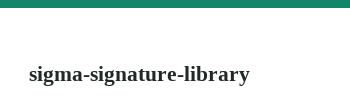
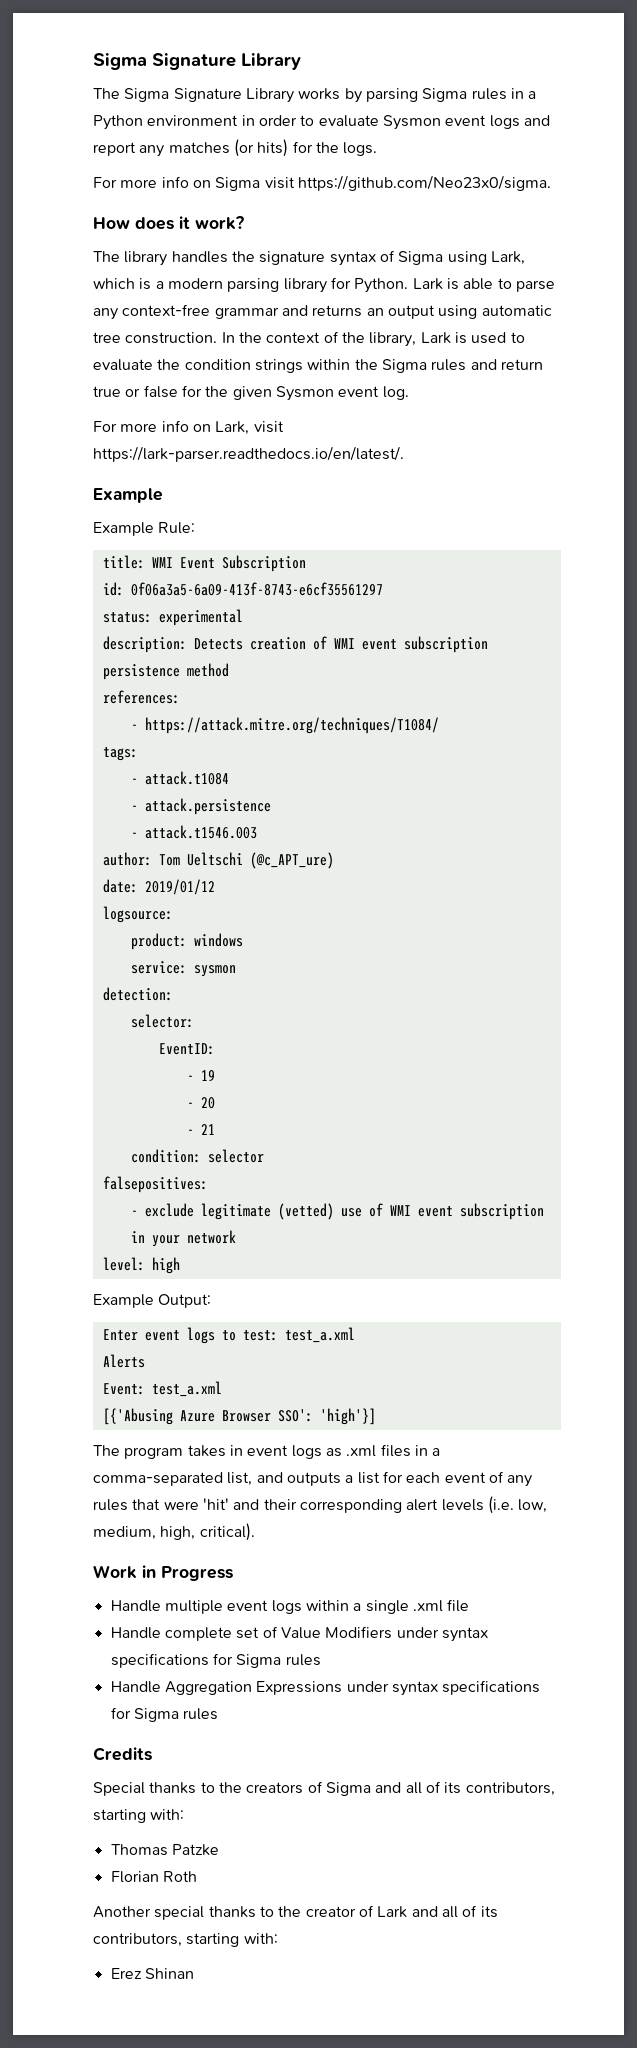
[29,66,250,86] sigma-signature-library -> [93,53,301,70] [93,88,537,103] [93,115,550,130] [93,139,378,157] [93,175,551,191] [93,216,244,230] [93,250,525,266] [93,277,555,293] [93,304,552,320] [93,331,525,347] [93,359,543,373] [93,385,409,401] [93,420,284,435] [93,446,404,462] [93,488,163,503] [93,522,196,536] [102,555,306,572] [102,582,383,596] [102,609,243,626] [102,636,488,653] [102,663,229,680] [102,690,180,704] [130,717,439,734] [102,747,138,761] [130,771,229,785] [130,798,271,815] [130,825,257,839] [102,852,334,869] [102,879,215,895] [102,906,173,923] [130,933,243,950] [130,961,236,977] [102,987,173,1001] [130,1014,194,1028] [158,1043,215,1055] [186,1070,215,1081] [186,1097,215,1109] [186,1124,215,1135] [130,1149,264,1163] [102,1176,208,1193] [130,1203,544,1220] [130,1230,236,1247] [102,1257,180,1274] [93,1294,212,1308] [102,1327,355,1344] [102,1354,145,1368] [102,1381,222,1397] [102,1408,376,1425] [93,1444,441,1459] [93,1471,533,1487] [93,1496,548,1514] [93,1523,255,1541] [93,1565,233,1581] [110,1599,470,1614] [110,1626,488,1642] [110,1653,321,1668] [110,1680,541,1696] [110,1707,219,1722] [93,1747,152,1761] [93,1781,555,1796] [93,1809,185,1823] [110,1844,219,1856] [110,1871,197,1883] [93,1905,498,1920] [93,1933,278,1947] [110,1968,194,1979] Sigma Signature Library // The Sigma Signature Library works by parsing Sigma rules in a Python environment in order to evaluate Sysmon event logs and report any matches (or hits) for the logs. // For more info on Sigma visit https://github.com/Neo23x0/sigma. // How does it work? // The library handles the signature syntax of Sigma using Lark, which is a modern parsing library for Python. Lark is able to parse any context-free grammar and returns an output using automatic tree construction. In the context of the library, Lark is used to evaluate the condition strings within the Sigma rules and return true or false for the given Sysmon event log. // For more info on Lark, visit https://lark-parser.readthedocs.io/en/latest/. // Example // Example Rule: // title: WMI Event Subscription // id: 0f06a3a5-6a09-413f-8743-e6cf35561297 // status: experimental // description: Detects creation of WMI event subscription persistence method // references: // - https://attack.mitre.org/techniques/T1084/ // tags: // - attack.t1084 // - attack.persistence // - attack.t1546.003 // author: Tom Ueltschi (@c_APT_ure) // date: 2019/01/12 // logsource: // product: windows // service: sysmon // detection: // selector: // EventID: // - 19 // - 20 // - 21 // condition: selector // falsepositives: // - exclude legitimate (vetted) use of WMI event subscription in your network // level: high // Example Output: // Enter event logs to test: test_a.xml // Alerts // Event: test_a.xml // [{'Abusing Azure Browser SSO': 'high'}] // The program takes in event logs as .xml files in a comma-separated list, and outputs a list for each event of any rules that were 'hit' and their corresponding alert levels (i.e. low, medium, high, critical). // Work in Progress // Handle multiple event logs within a single .xml file // Handle complete set of Value Modifiers under syntax specifications for Sigma rules // Handle Aggregation Expressions under syntax specifications for Sigma rules // Credits // Special thanks to the creators of Sigma and all of its contributors, starting with: // Thomas Patzke // Florian Roth // Another special thanks to the creator of Lark and all of its contributors, starting with: // Erez Shinan

